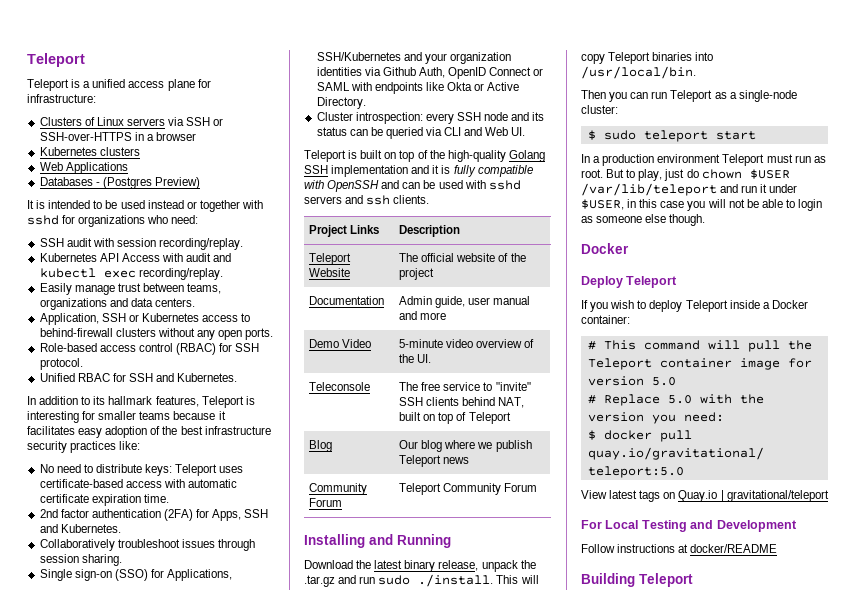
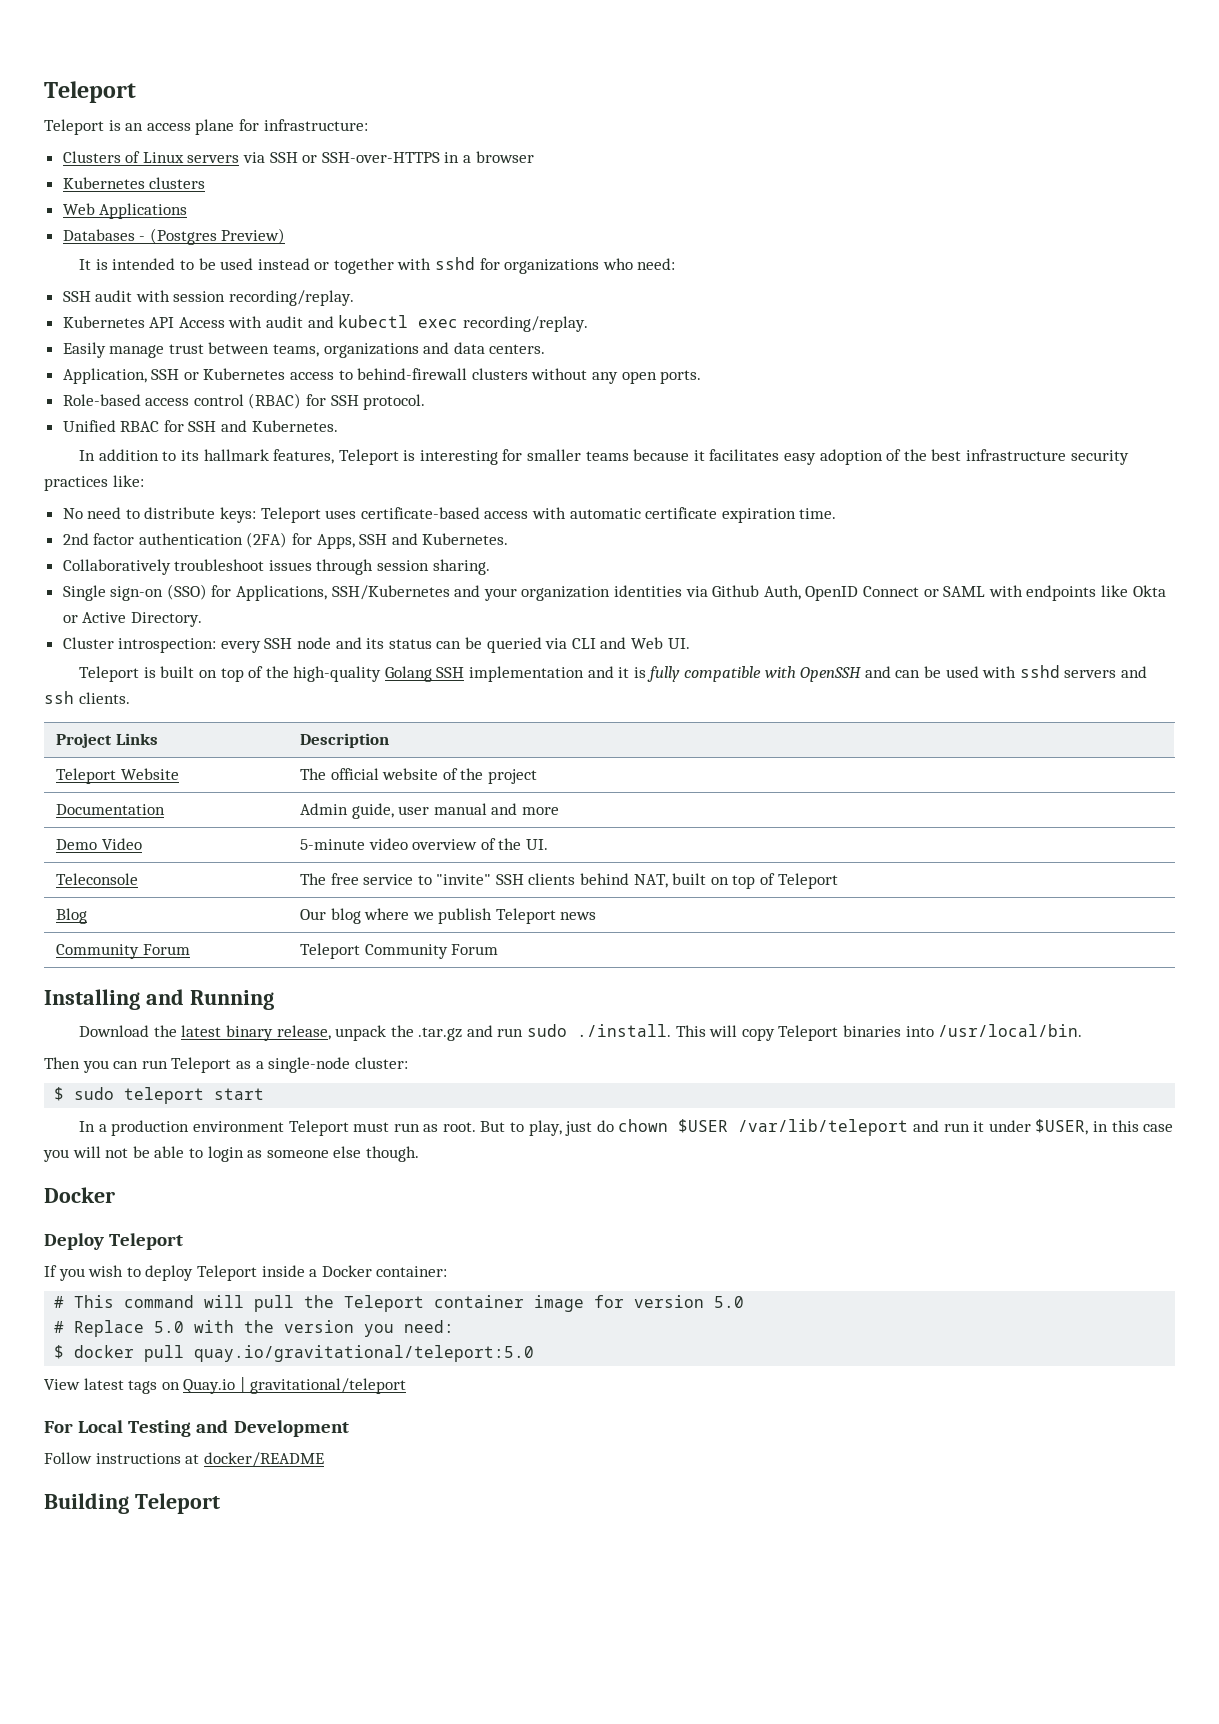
[83,79,126,88] a unified -> [125,123,144,131] an

